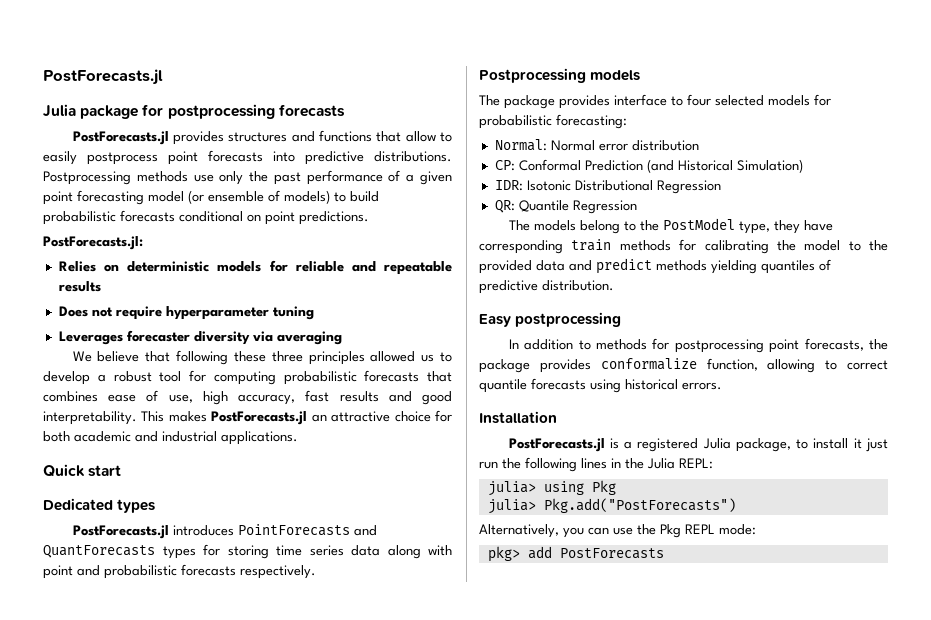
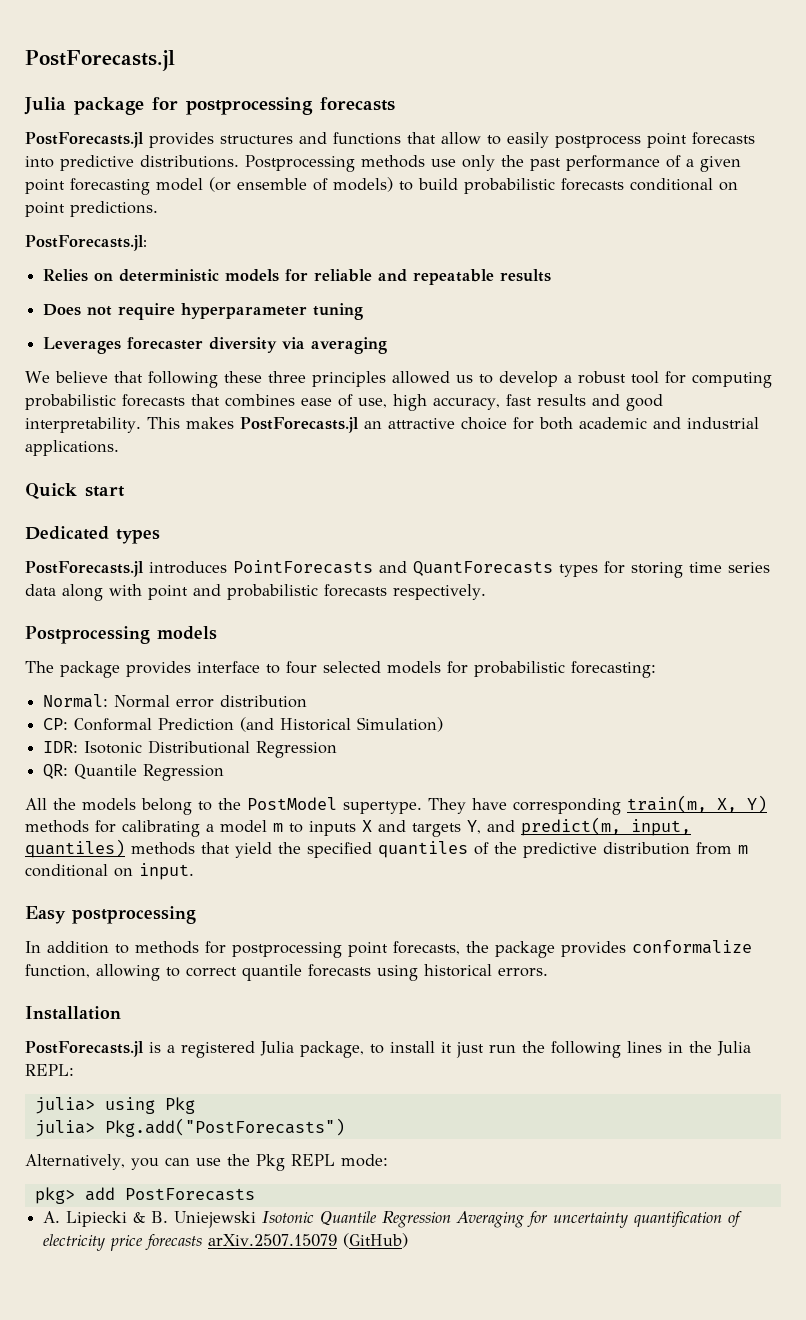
[508,220,530,231] The -> [25,798,76,810] All the
[738,220,833,234] [479,239,888,254] [479,258,831,274] [479,280,614,294] type, they have corresponding train methods for calibrating the model to the provided data and predict methods yielding quantiles of predictive distribution. -> [343,795,767,815] [25,817,691,837] [25,839,748,858] [25,863,194,880] supertype. They have corresponding train(m, X, Y) methods for calibrating a model m to inputs X and targets Y, and predict(m, input, quantiles) methods that yield the specified quantiles of the predictive distribution from m conditional on input.
(664, 553) none -> [43,1211,743,1228] [43,1233,409,1251] // A. Lipiecki & B. Uniejewski Isotonic Quantile Regression Averaging for uncertainty quantification of electricity price forecasts arXiv.2507.15079 (GitHub)

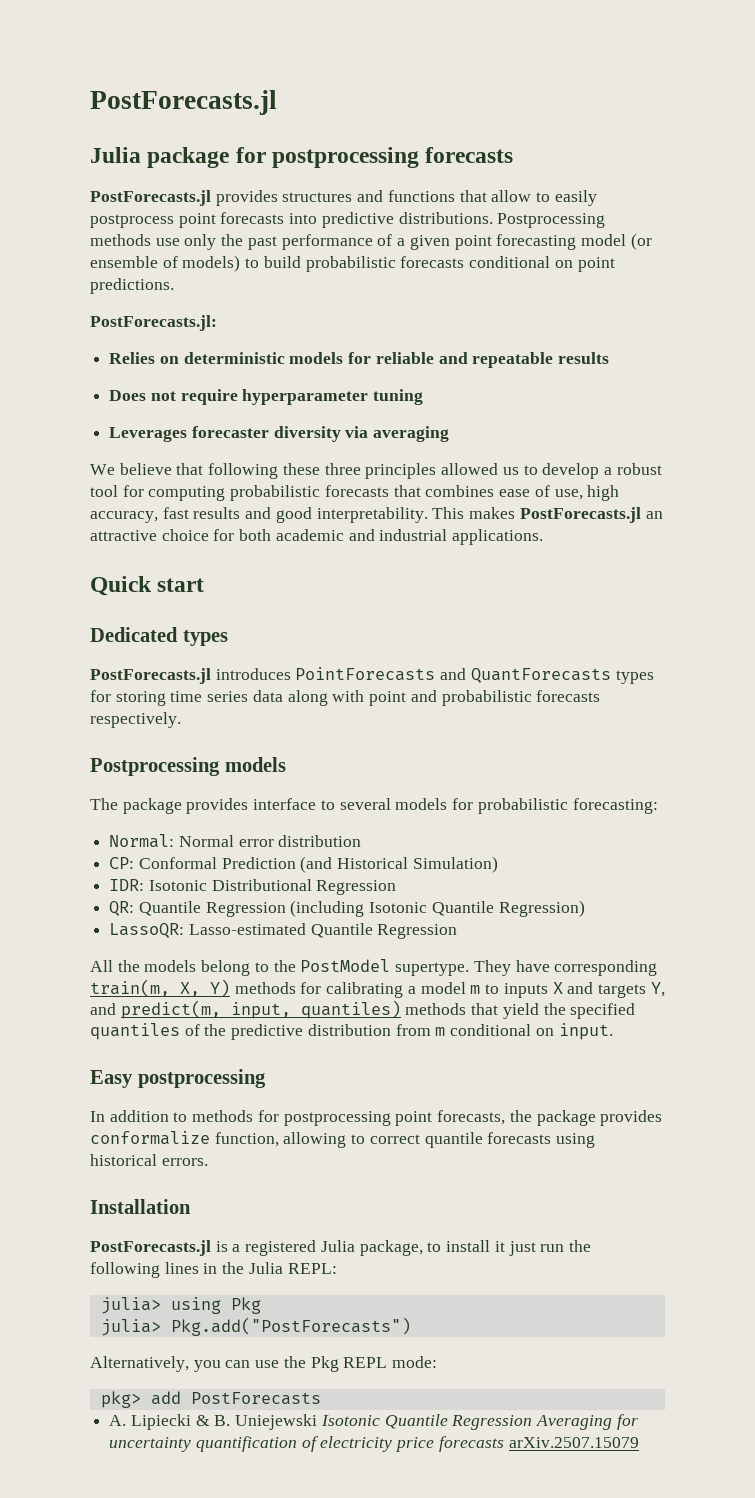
[286,661,381,674] four selected -> [339,798,391,810] several
(225, 772) none -> [290,900,585,917] [109,923,458,939] (including Isotonic Quantile Regression) // LassoQR: Lasso-estimated Quantile Regression
[343,1233,409,1248] (GitHub) -> (639, 1442) none

